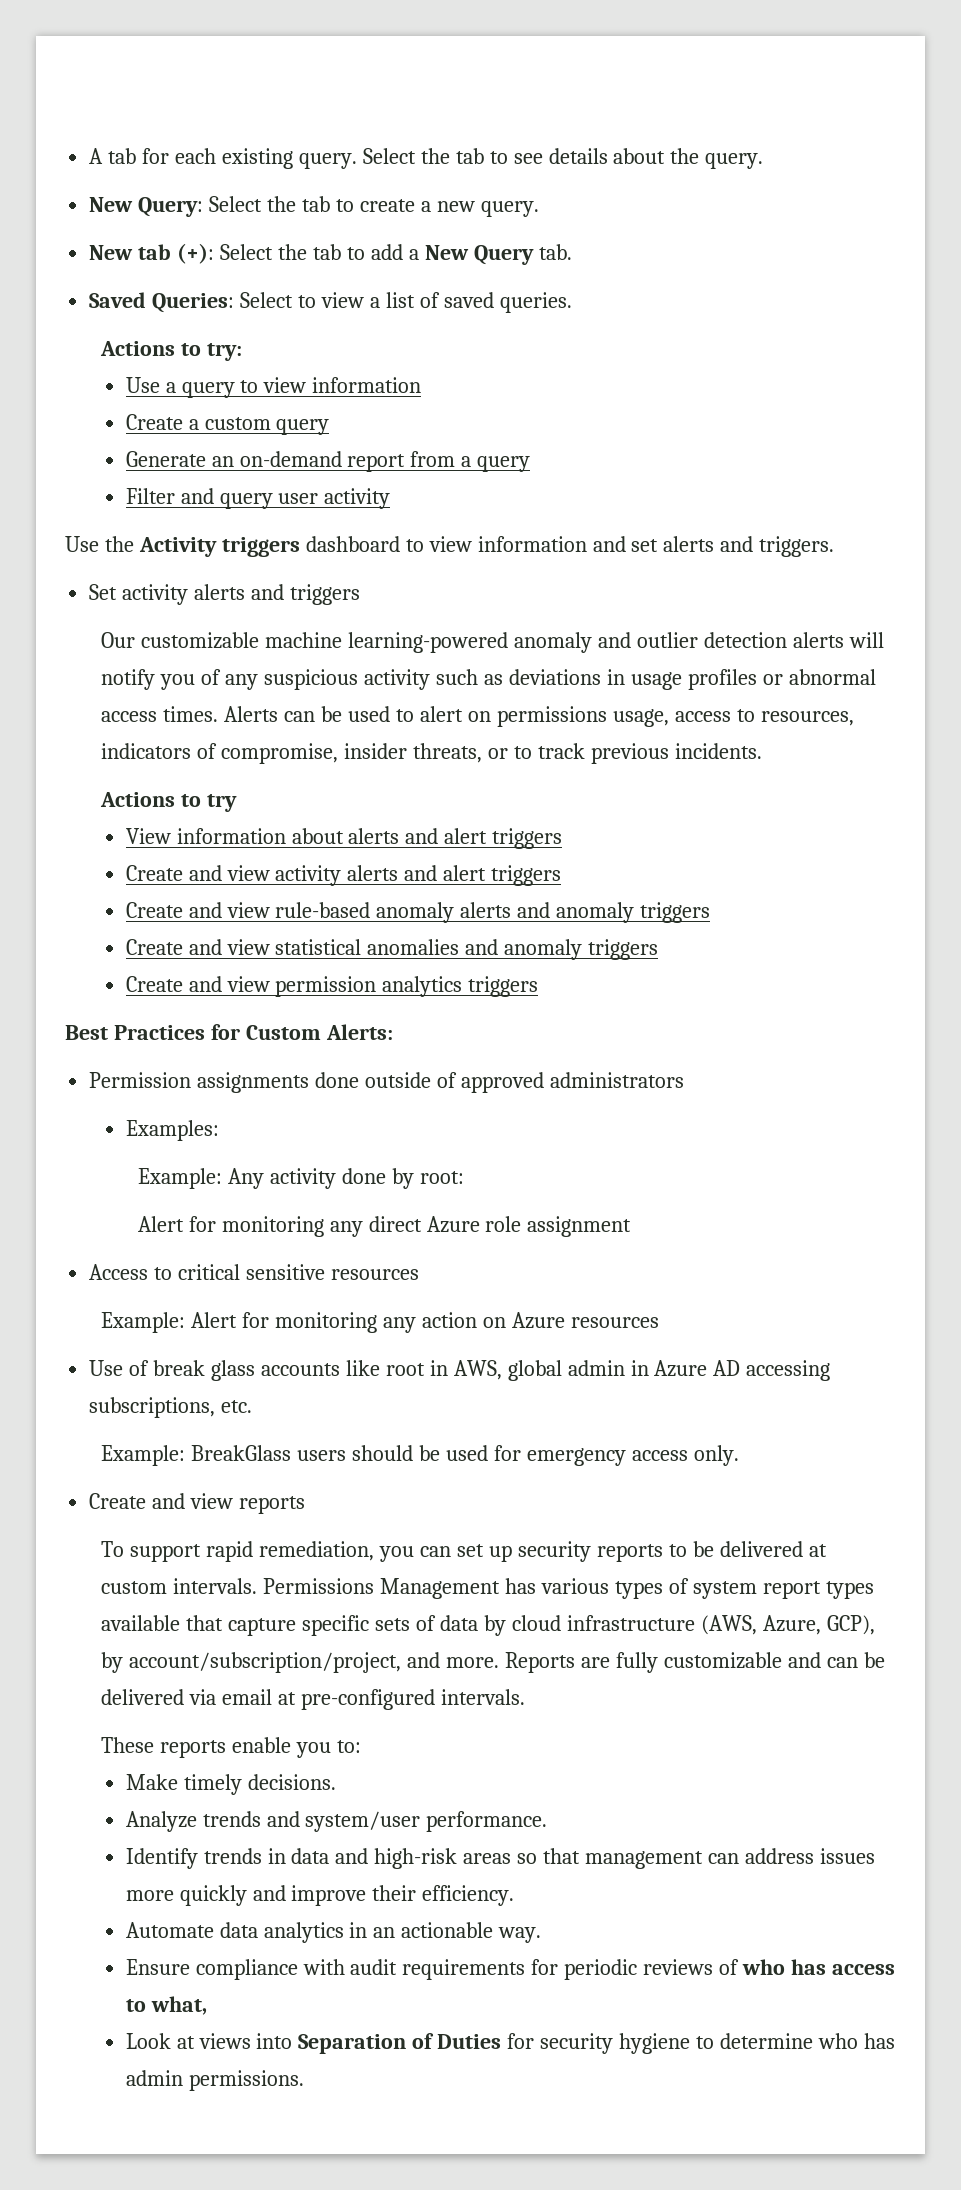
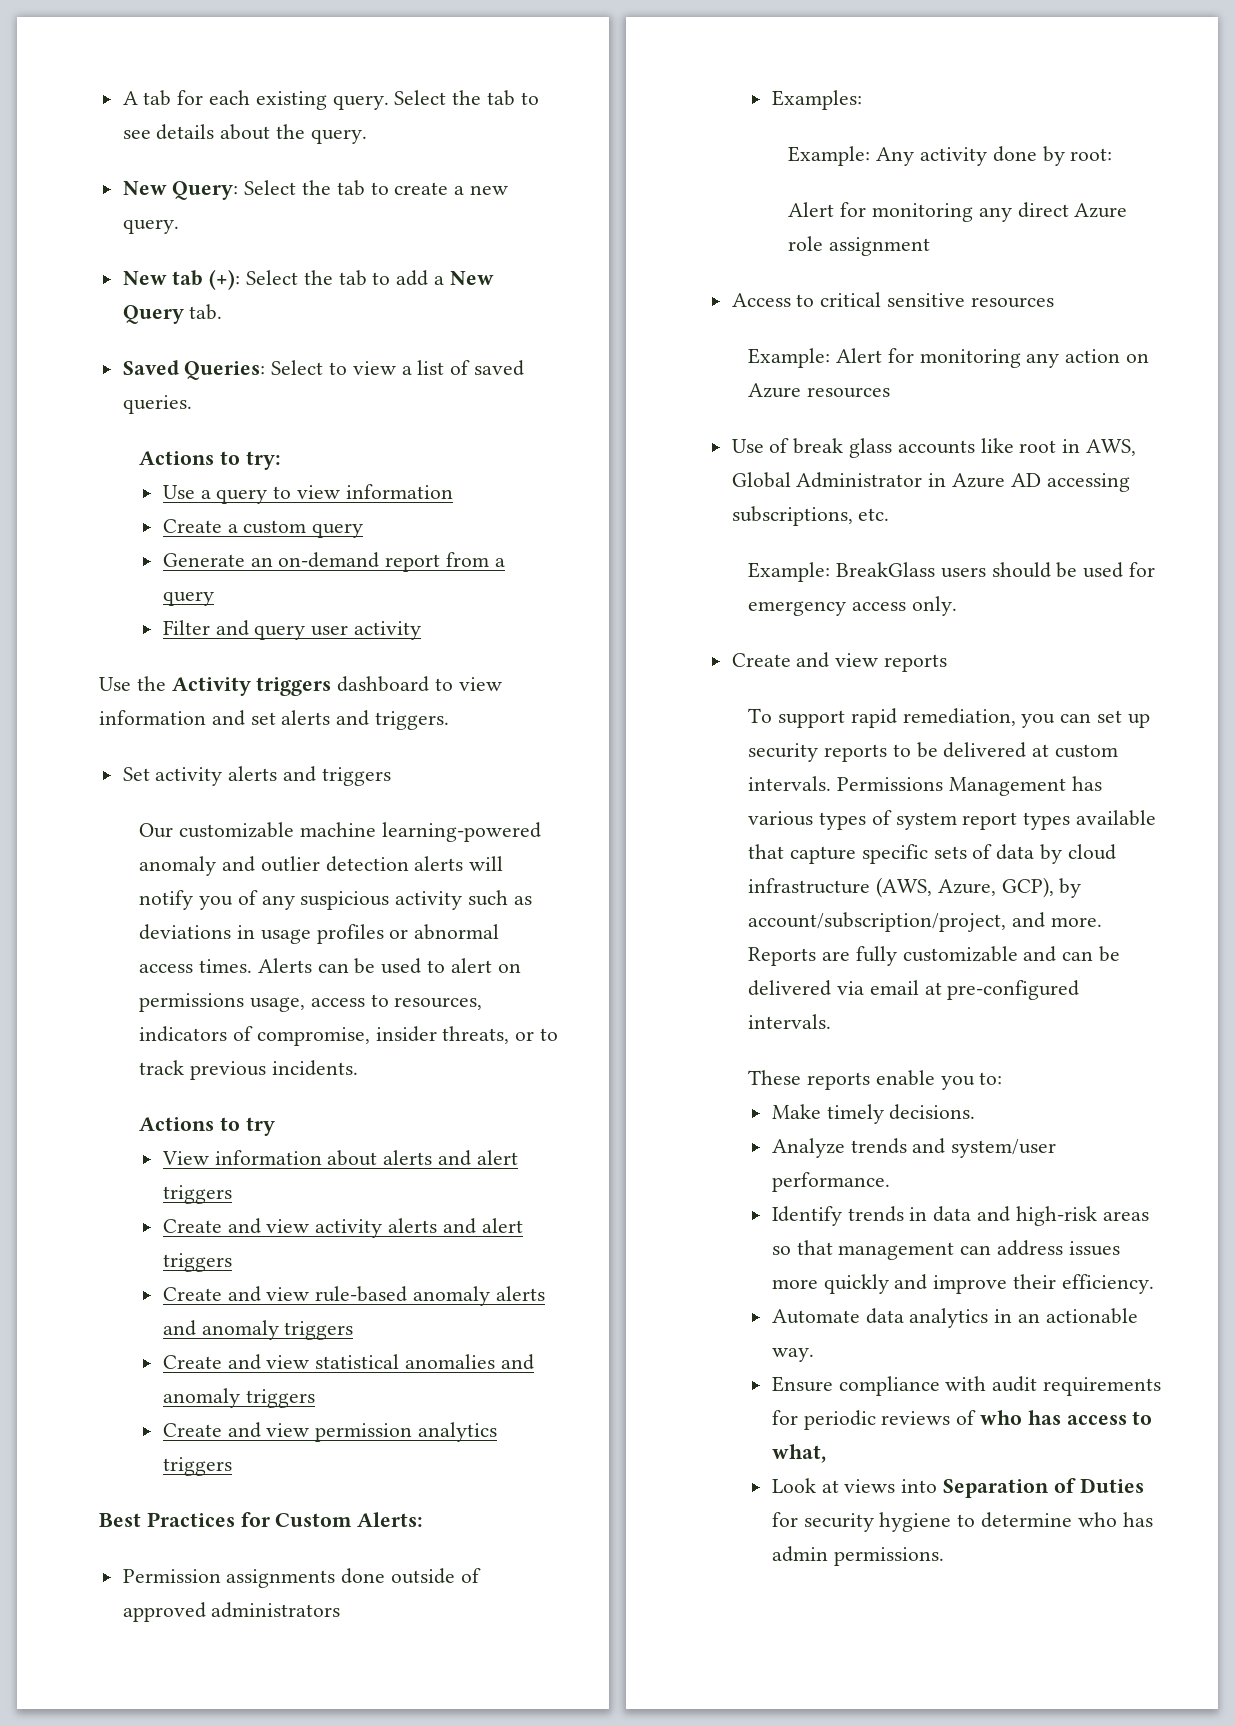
[507,1360,625,1381] global admin -> [731,472,923,488] Global Administrator

